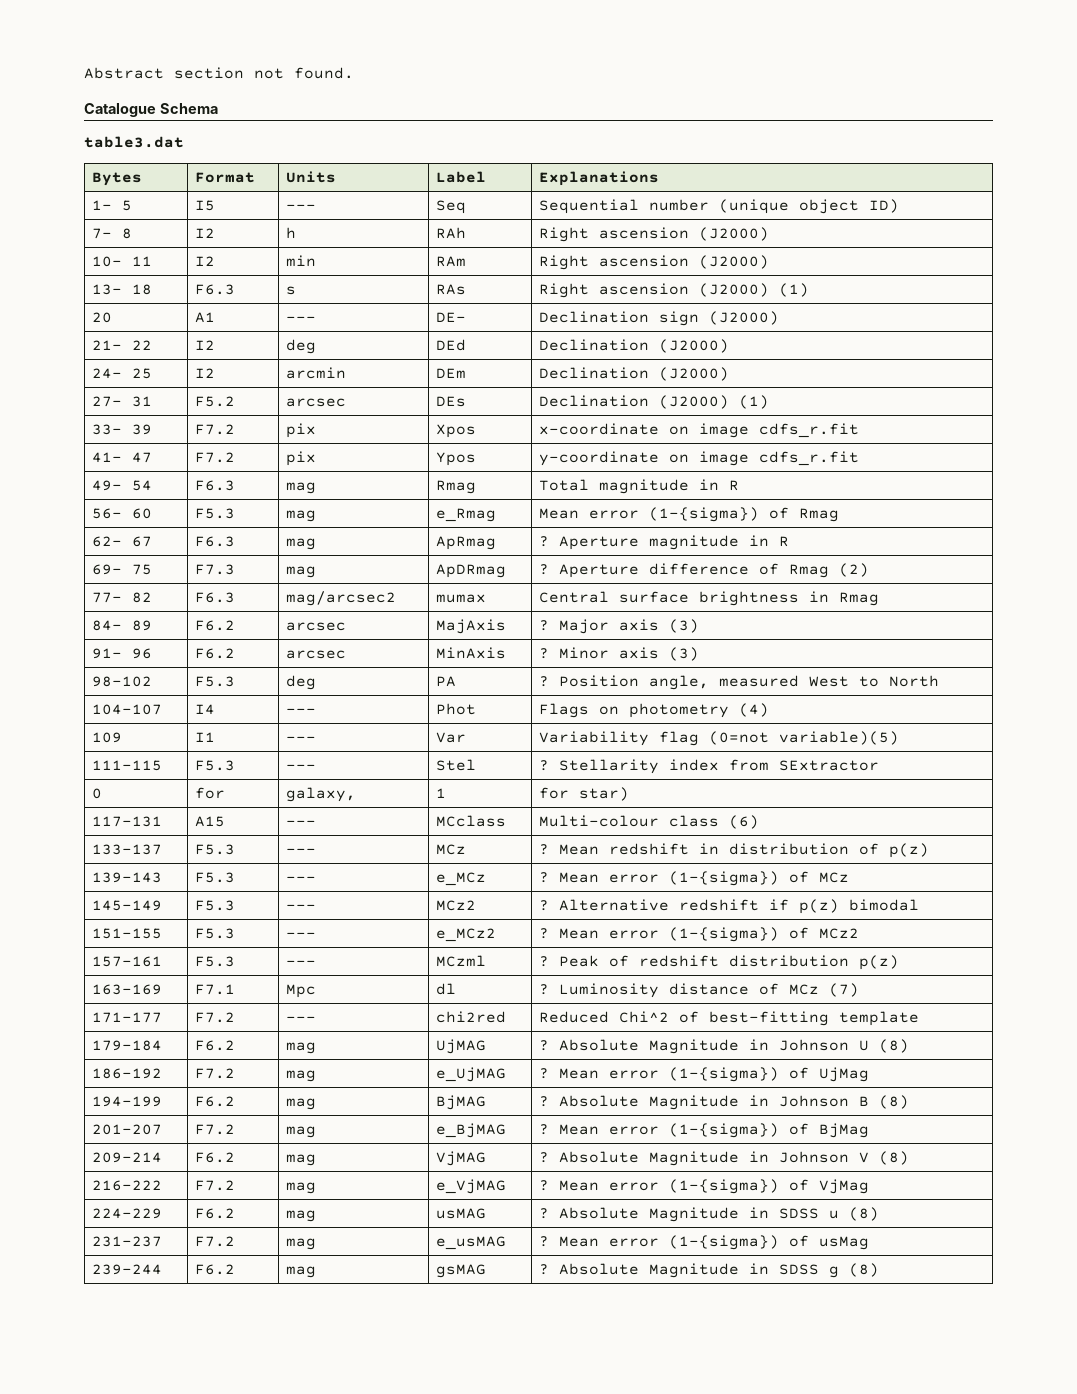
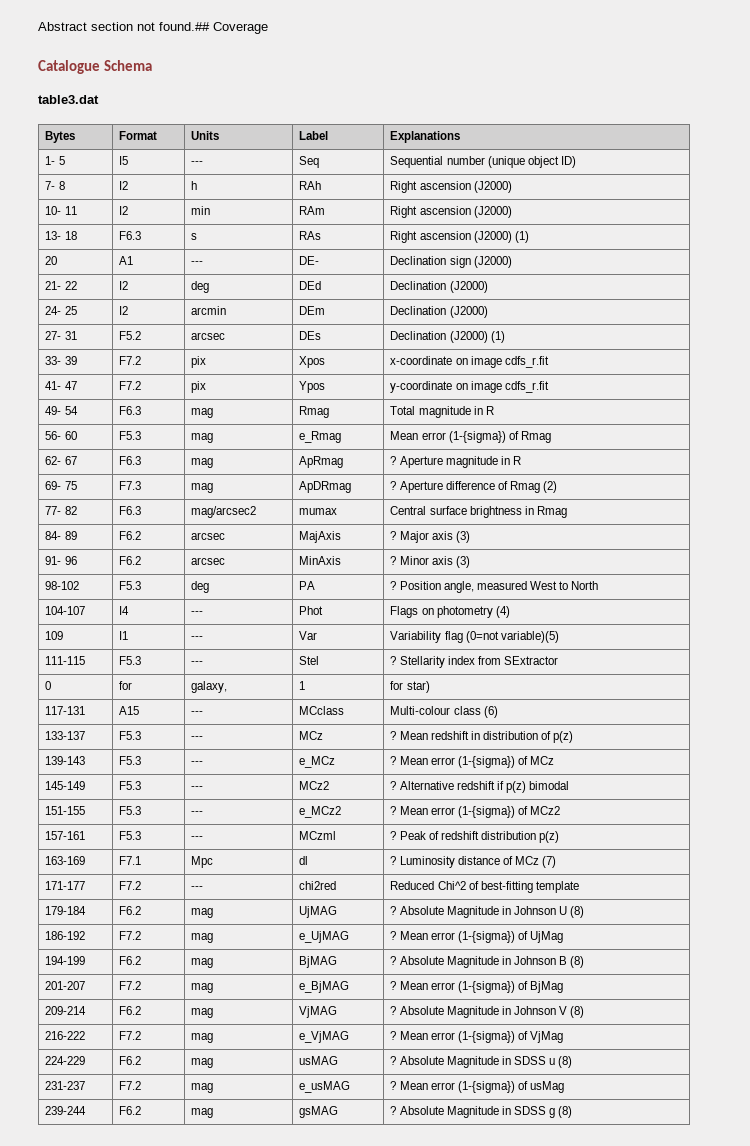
[294,67,354,79] found. -> [159,22,268,34] found.## Coverage

